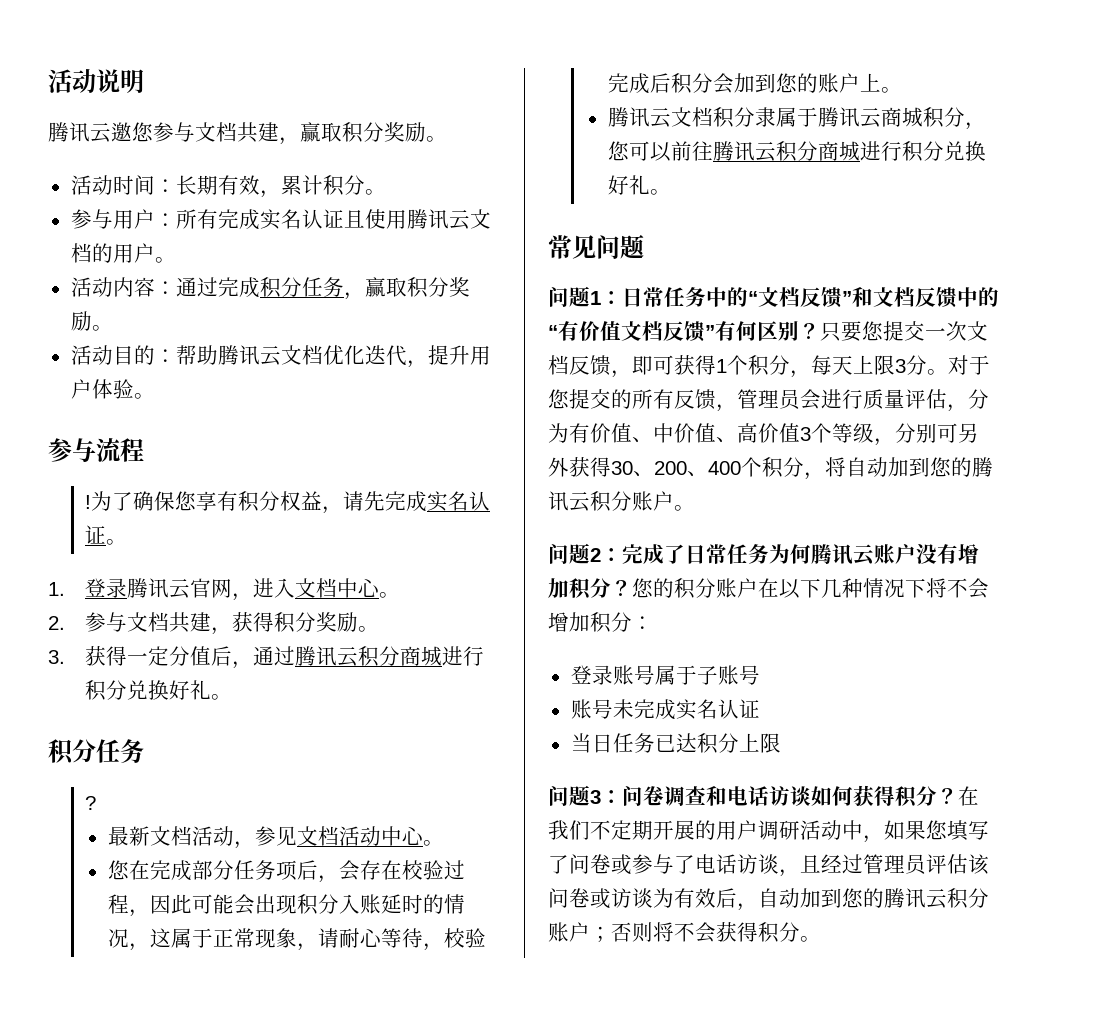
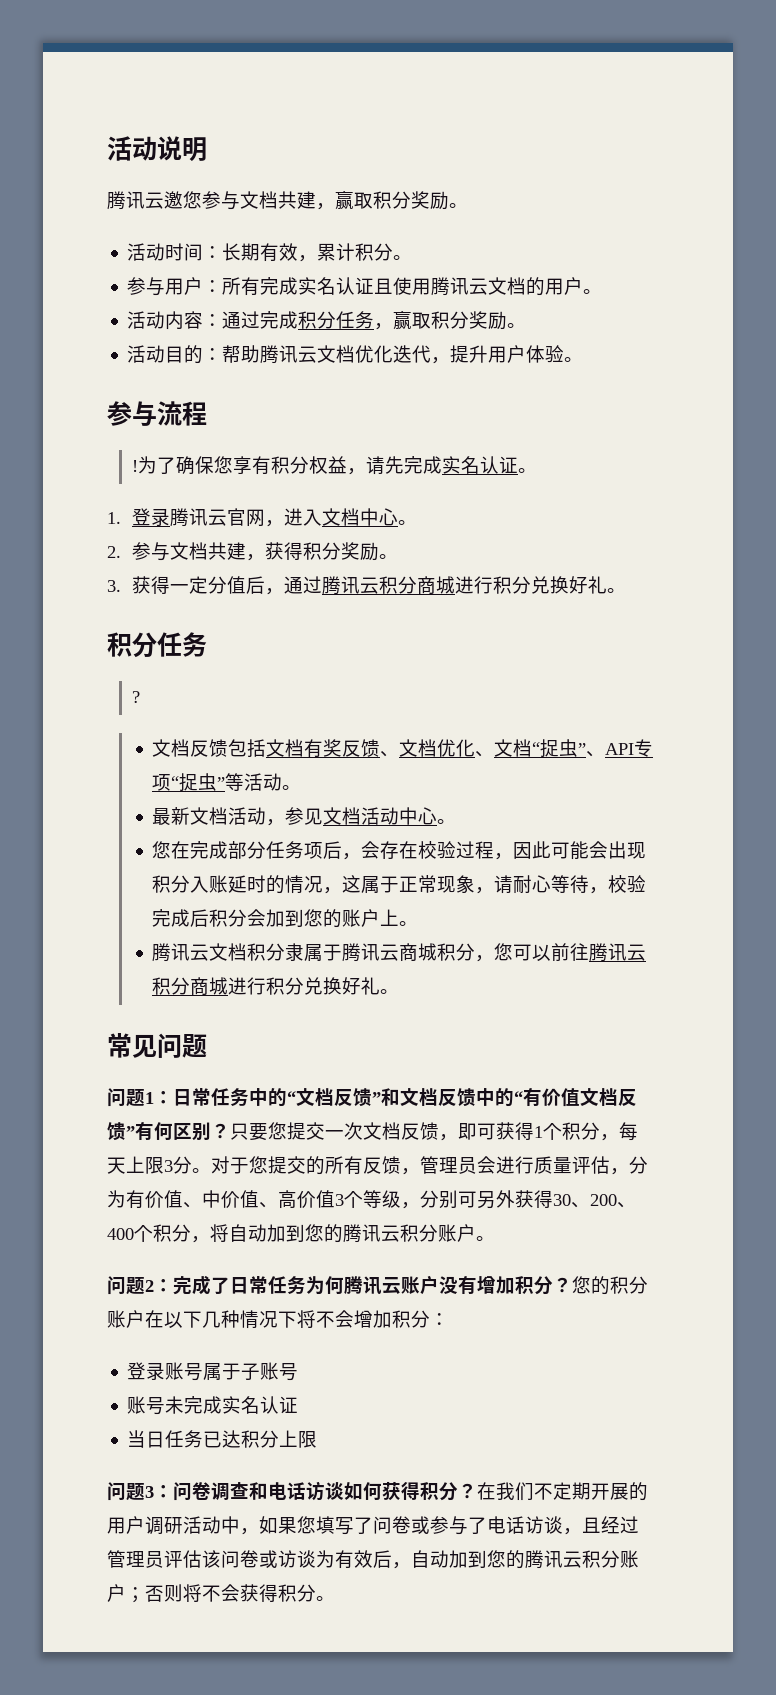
(97, 803) none -> [152,739,654,758] [152,773,302,791] // 文档反馈包括文档有奖反馈、文档优化、文档“捉虫”、API专项“捉虫”等活动。

